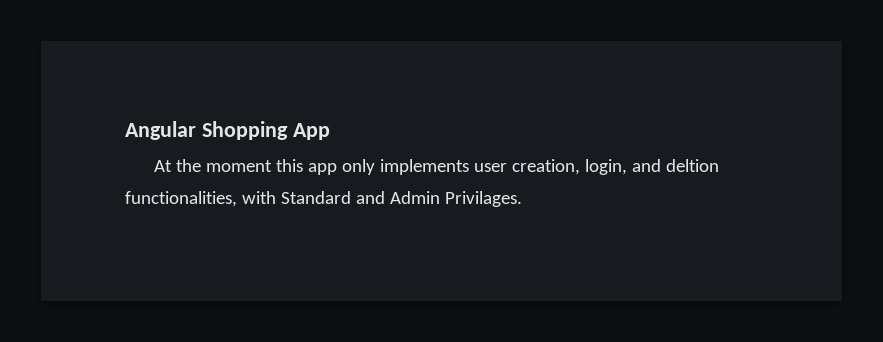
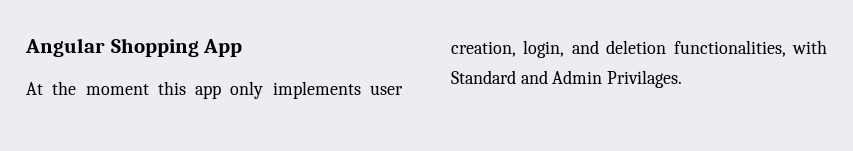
[665,159,719,172] deltion -> [606,40,667,54] deletion

